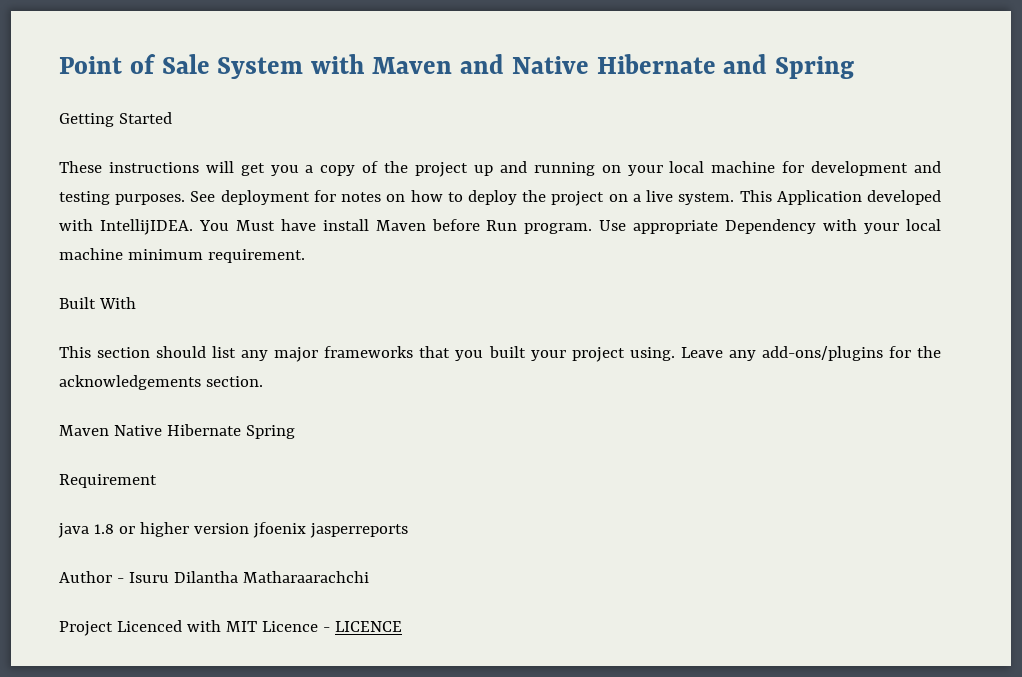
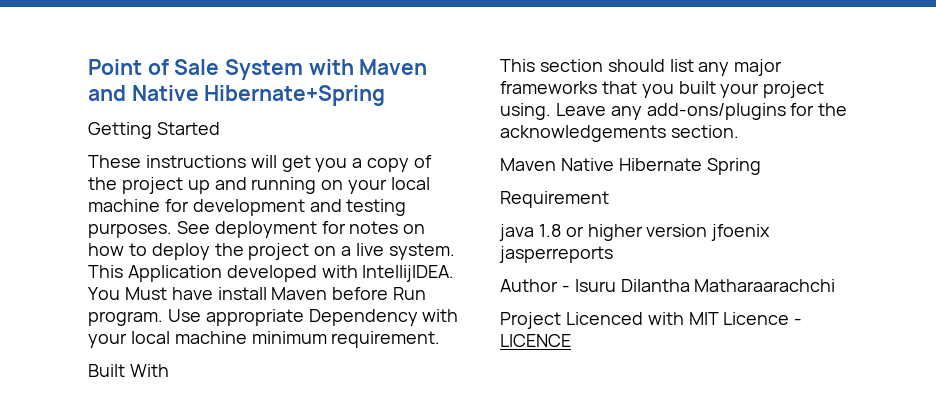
[596,54,855,79] Hibernate and Spring -> [204,85,386,106] Hibernate+Spring

